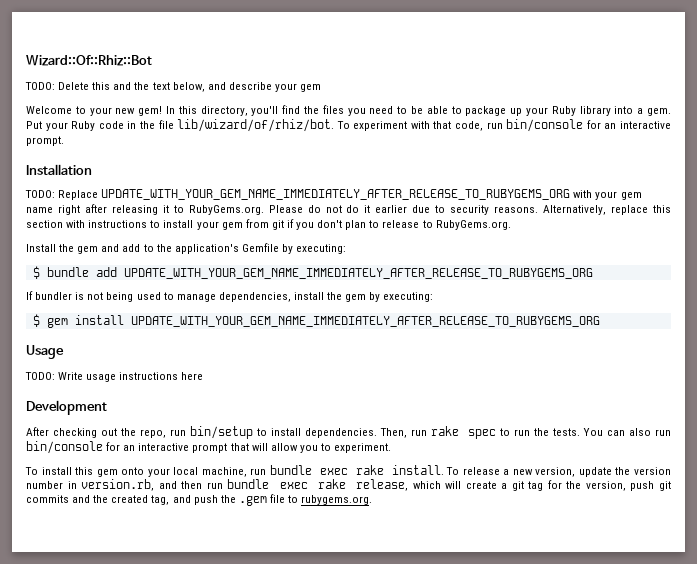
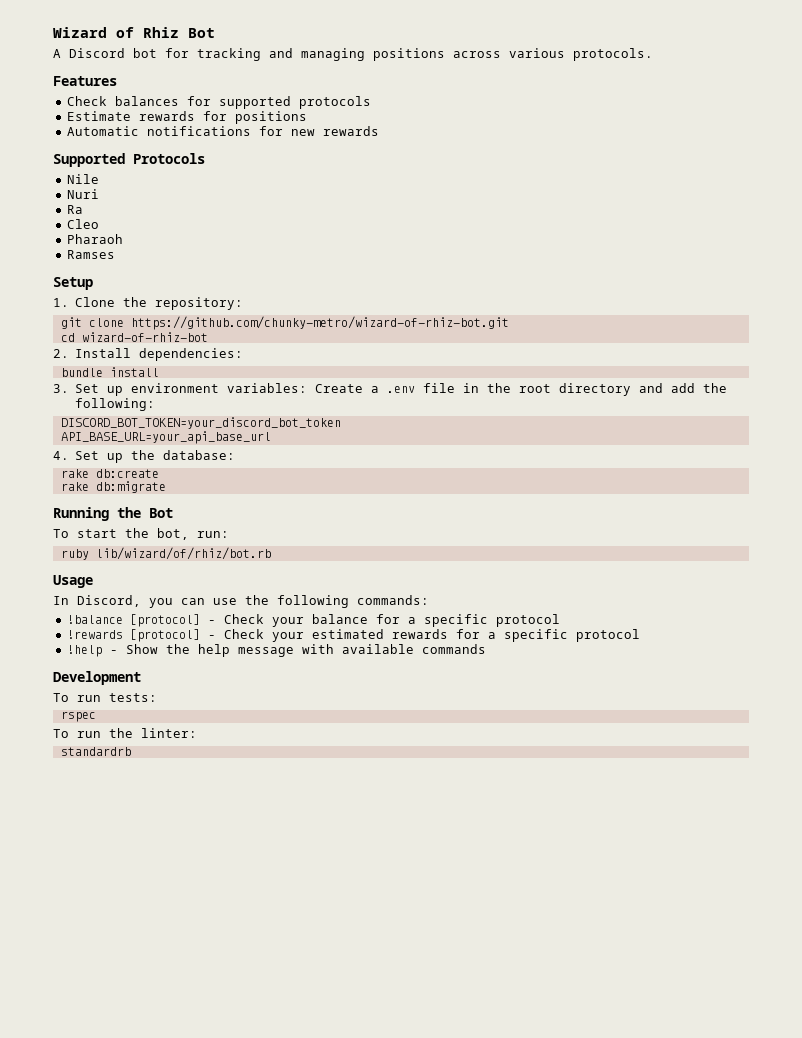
[26,55,152,66] [25,82,322,92] [26,105,671,116] [26,119,671,132] [26,136,64,146] [26,164,92,175] [25,189,642,200] [26,204,672,215] [26,219,511,230] [26,243,347,254] [32,266,593,279] [26,291,434,302] [32,314,600,328] [26,345,64,359] [25,372,204,382] [26,400,107,415] [26,426,672,439] [26,441,392,454] [25,465,671,477] [26,479,671,491] [26,494,373,506] Wizard::Of::Rhiz::Bot // TODO: Delete this and the text below, and describe your gem // Welcome to your new gem! In this directory, you'll find the files you need to be able to package up your Ruby library into a gem. Put your Ruby code in the file lib/wizard/of/rhiz/bot. To experiment with that code, run bin/console for an interactive prompt. // Installation // TODO: Replace UPDATE_WITH_YOUR_GEM_NAME_IMMEDIATELY_AFTER_RELEASE_TO_RUBYGEMS_ORG with your gem name right after releasing it to RubyGems.org. Please do not do it earlier due to security reasons. Alternatively, replace this section with instructions to install your gem from git if you don't plan to release to RubyGems.org. // Install the gem and add to the application's Gemfile by executing: // $ bundle add UPDATE_WITH_YOUR_GEM_NAME_IMMEDIATELY_AFTER_RELEASE_TO_RUBYGEMS_ORG // If bundler is not being used to manage dependencies, install the gem by executing: // $ gem install UPDATE_WITH_YOUR_GEM_NAME_IMMEDIATELY_AFTER_RELEASE_TO_RUBYGEMS_ORG // Usage // TODO: Write usage instructions here // Development // After checking out the repo, run bin/setup to install dependencies. Then, run rake spec to run the tests. You can also run bin/console for an interactive prompt that will allow you to experiment. // To install this gem onto your local machine, run bundle exec rake install. To release a new version, update the version number in version.rb, and then run bundle exec rake release, which will create a git tag for the version, push git commits and the created tag, and push the .gem file to rubygems.org. -> [53,27,215,38] [53,48,653,61] [53,76,117,86] [66,96,371,109] [66,111,307,124] [66,126,379,136] [53,153,205,167] [66,174,99,184] [66,189,99,199] [66,205,83,214] [66,219,99,229] [66,234,123,244] [66,250,115,259] [53,277,93,290] [53,297,244,310] [60,316,509,330] [60,332,208,342] [53,348,244,361] [60,367,159,377] [53,383,728,396] [75,398,156,411] [60,417,341,429] [60,431,271,444] [53,450,236,463] [60,469,159,478] [60,481,166,493] [53,507,173,521] [53,528,229,540] [60,547,271,560] [53,575,93,588] [53,595,429,608] [66,614,560,627] [66,629,640,642] [66,644,486,657] [53,671,141,685] [53,693,157,702] [60,711,96,722] [53,728,197,738] [60,747,131,756] Wizard of Rhiz Bot // A Discord bot for tracking and managing positions across various protocols. // Features // Check balances for supported protocols // Estimate rewards for positions // Automatic notifications for new rewards // Supported Protocols // Nile // Nuri // Ra // Cleo // Pharaoh // Ramses // Setup // 1. Clone the repository: // git clone https://github.com/chunky-metro/wizard-of-rhiz-bot.git // cd wizard-of-rhiz-bot // 2. Install dependencies: // bundle install // 3. Set up environment variables: Create a .env file in the root directory and add the following: // DISCORD_BOT_TOKEN=your_discord_bot_token // API_BASE_URL=your_api_base_url // 4. Set up the database: // rake db:create // rake db:migrate // Running the Bot // To start the bot, run: // ruby lib/wizard/of/rhiz/bot.rb // Usage // In Discord, you can use the following commands: // !balance [protocol] - Check your balance for a specific protocol // !rewards [protocol] - Check your estimated rewards for a specific protocol // !help - Show the help message with available commands // Development // To run tests: // rspec // To run the linter: // standardrb

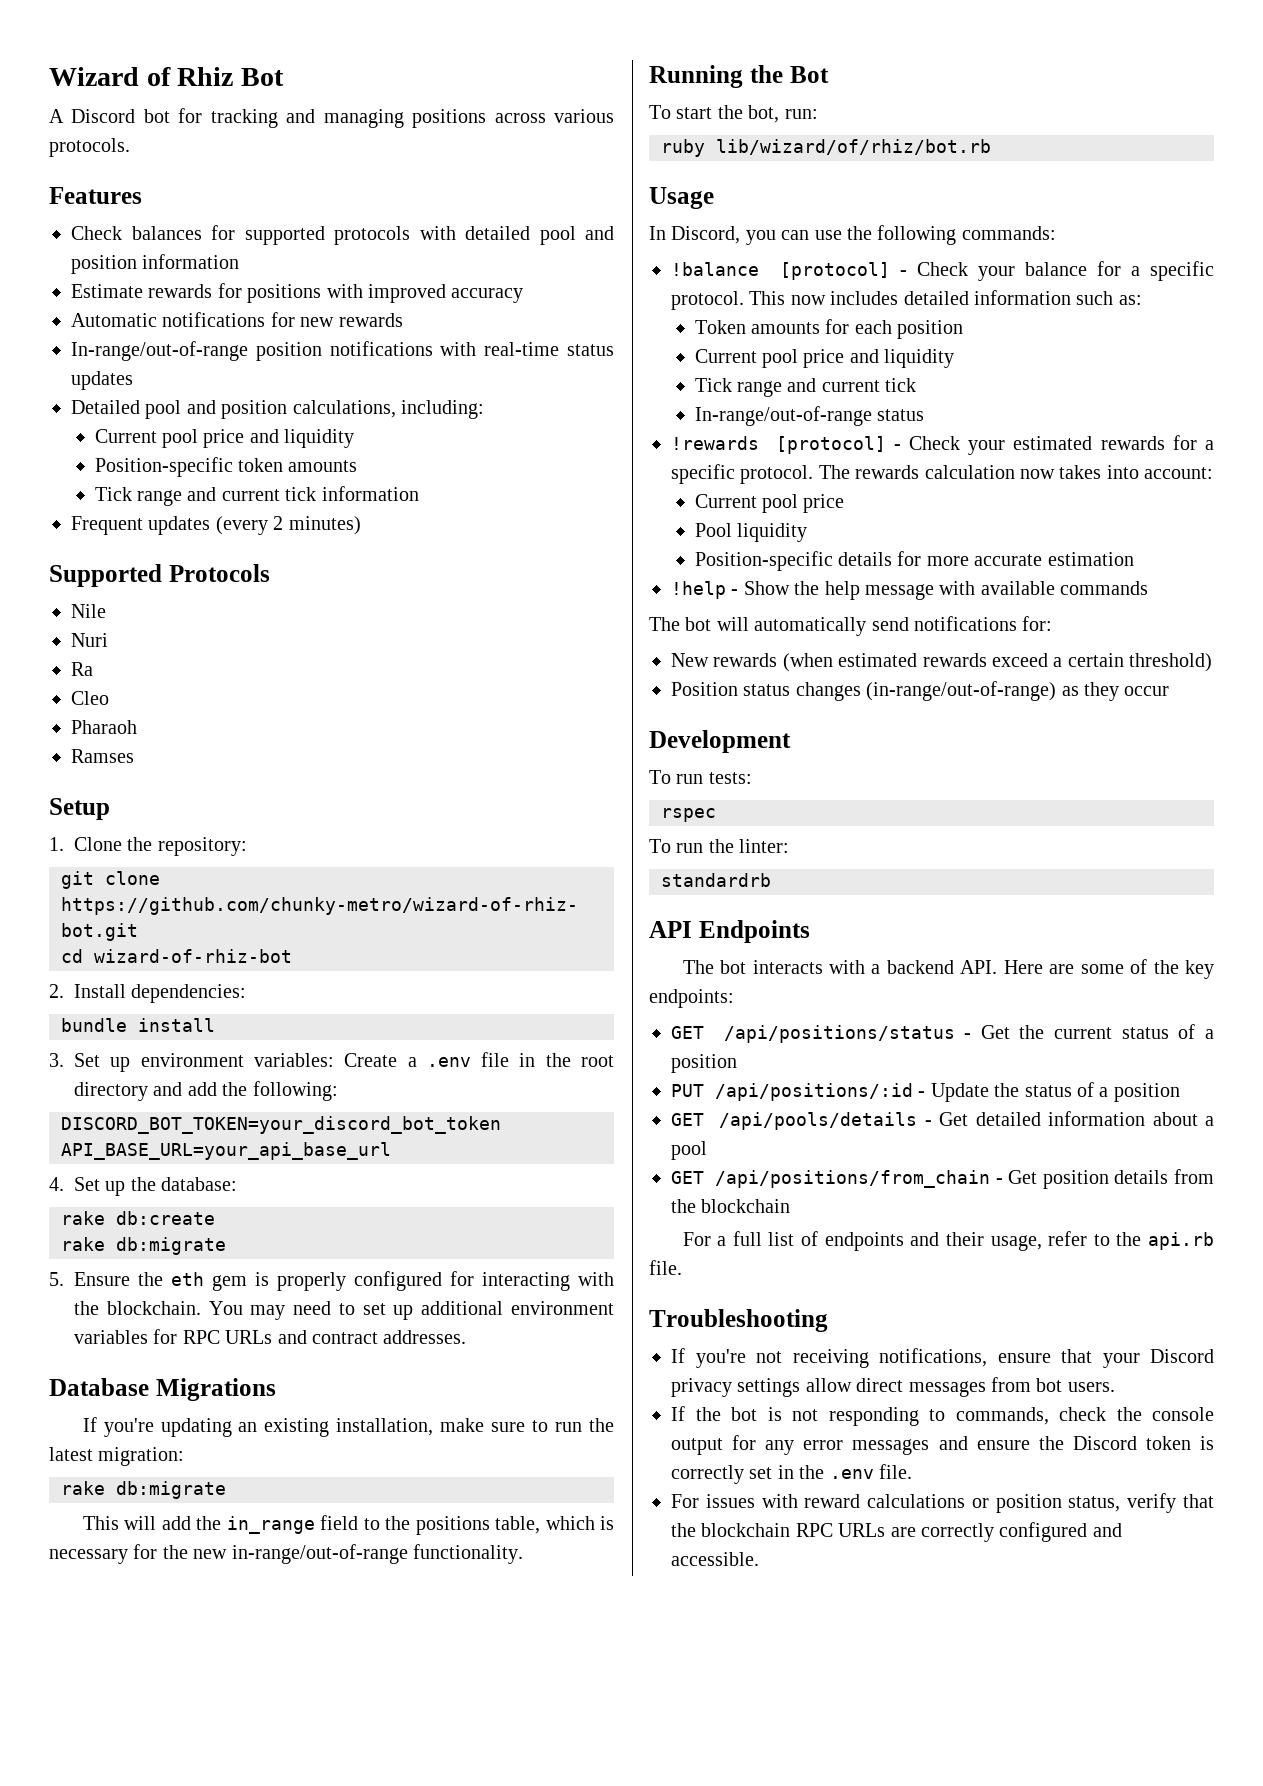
(371, 102) none -> [419,226,614,245] [71,254,240,274] with detailed pool and position information
(307, 117) none -> [326,284,524,303] with improved accuracy
(379, 131) none -> [71,341,614,361] [71,371,133,390] [71,400,484,419] [94,429,355,448] [94,457,358,477] [94,486,419,506] [71,516,361,535] // In-range/out-of-range position notifications with real-time status updates // Detailed pool and position calculations, including: // Current pool price and liquidity // Position-specific token amounts // Tick range and current tick information // Frequent updates (every 2 minutes)
(166, 487) none -> [49,1271,614,1291] [74,1301,614,1320] [74,1329,467,1344] [49,1378,276,1401] [82,1417,614,1437] [49,1447,185,1466] [61,1481,226,1499] [82,1515,614,1535] [49,1544,523,1564] // 5. Ensure the eth gem is properly configured for interacting with the blockchain. You may need to set up additional environment variables for RPC URLs and contract addresses. // Database Migrations // If you're updating an existing installation, make sure to run the latest migration: // rake db:migrate // This will add the in_range field to the positions table, which is necessary for the new in-range/out-of-range functionality.
[495,614,560,627] protocol -> [671,290,1142,310] [694,319,964,339] [694,349,955,368] [694,378,917,397] [694,406,925,426] protocol. This now includes detailed information such as: // Token amounts for each position // Current pool price and liquidity // Tick range and current tick // In-range/out-of-range status
[575,629,640,642] protocol -> [740,465,1214,484] [694,494,845,513] [694,523,808,542] [694,551,1134,571] protocol. The rewards calculation now takes into account: // Current pool price // Pool liquidity // Position-specific details for more accurate estimation
(486, 649) none -> [649,616,1053,636] [671,653,1213,672] [671,681,1170,701] // The bot will automatically send notifications for: // New rewards (when estimated rewards exceed a certain threshold) // Position status changes (in-range/out-of-range) as they occur
(131, 751) none -> [649,920,810,943] [682,959,1214,979] [649,989,734,1008] [671,1024,1214,1043] [671,1054,737,1073] [671,1082,1180,1102] [671,1111,1214,1130] [671,1141,707,1160] [671,1169,1214,1189] [671,1199,791,1213] [682,1231,1214,1251] [649,1260,682,1275] [649,1309,828,1332] [671,1348,1214,1368] [671,1377,1115,1397] [671,1406,1214,1426] [671,1435,1214,1455] [671,1464,912,1484] [671,1493,1214,1513] [671,1522,1122,1542] [671,1552,759,1566] // API Endpoints // The bot interacts with a backend API. Here are some of the key endpoints: // GET /api/positions/status - Get the current status of a position // PUT /api/positions/:id - Update the status of a position // GET /api/pools/details - Get detailed information about a pool // GET /api/positions/from_chain - Get position details from the blockchain // For a full list of endpoints and their usage, refer to the api.rb file. // Troubleshooting // If you're not receiving notifications, ensure that your Discord privacy settings allow direct messages from bot users. // If the bot is not responding to commands, check the console output for any error messages and ensure the Discord token is correctly set in the .env file. // For issues with reward calculations or position status, verify that the blockchain RPC URLs are correctly configured and accessible.

